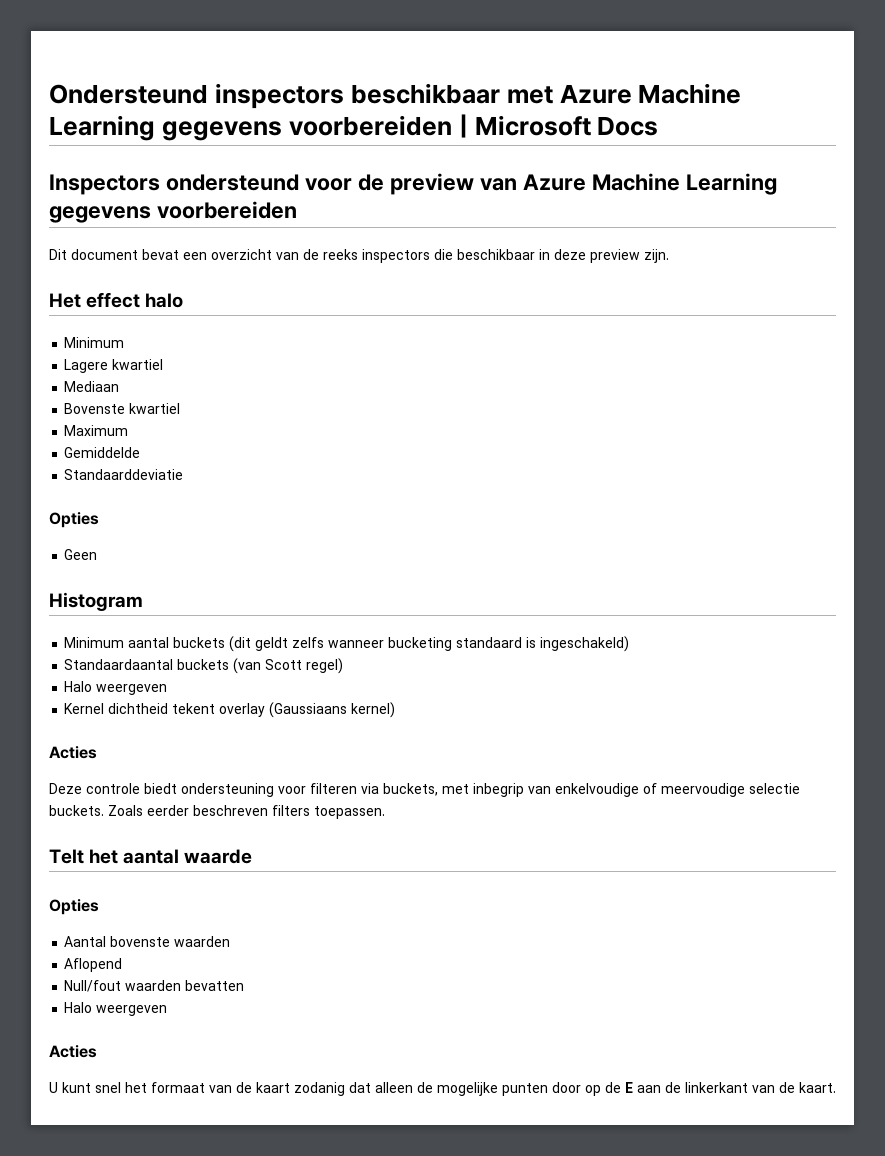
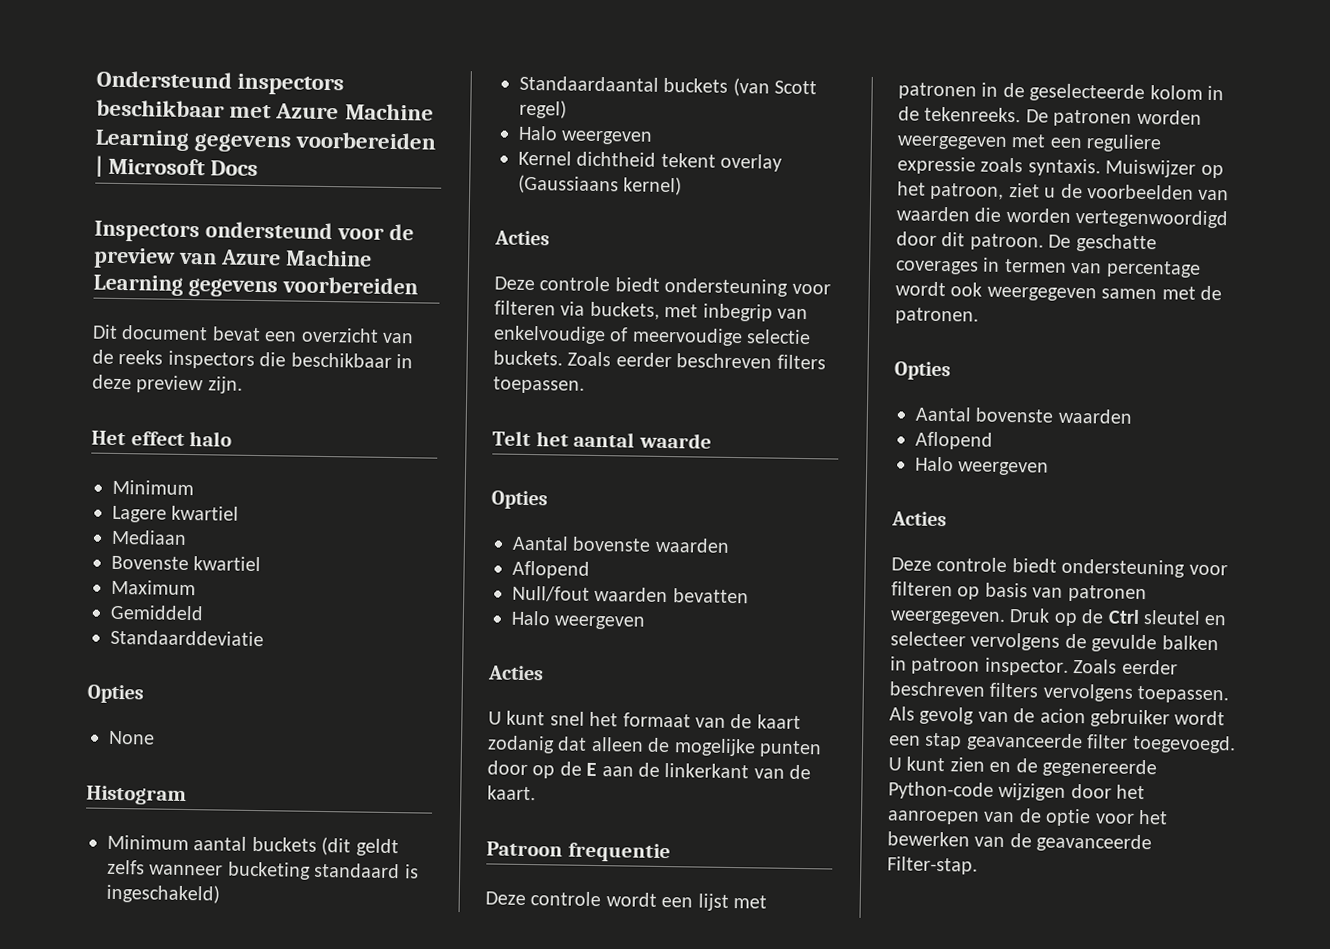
[64,447,141,458] Gemiddelde -> [110,604,204,621] Gemiddeld
[64,549,98,560] // Geen -> [108,730,155,745] // None
(836, 1087) none -> [486,841,671,863] [485,891,767,911] [898,82,1224,103] [898,106,1202,127] [897,134,1163,153] [897,156,1224,179] [897,181,1230,201] [896,206,1229,229] [896,231,1157,253] [895,257,1201,278] [895,281,1222,302] [895,307,979,325] [894,361,951,381] [915,406,1132,424] [915,431,993,450] [915,456,1050,476] [891,511,947,527] [891,556,1228,578] [891,581,1147,603] [890,608,1227,627] [890,631,1219,653] [890,656,1178,676] [889,681,1230,704] [889,706,1226,728] [889,732,1236,754] [888,756,1157,778] [888,781,1146,801] [887,808,1168,827] [887,831,1153,853] [887,856,978,875] // Patroon frequentie // Deze controle wordt een lijst met patronen in de geselecteerde kolom in de tekenreeks. De patronen worden weergegeven met een reguliere expressie zoals syntaxis. Muiswijzer op het patroon, ziet u de voorbeelden van waarden die worden vertegenwoordigd door dit patroon. De geschatte coverages in termen van percentage wordt ook weergegeven samen met de patronen. // Opties // Aantal bovenste waarden // Aflopend // Halo weergeven // Acties // Deze controle biedt ondersteuning voor filteren op basis van patronen weergegeven. Druk op de Ctrl sleutel en selecteer vervolgens de gevulde balken in patroon inspector. Zoals eerder beschreven filters vervolgens toepassen. Als gevolg van de acion gebruiker wordt een stap geavanceerde filter toegevoegd. U kunt zien en de gegenereerde Python-code wijzigen door het aanroepen van de optie voor het bewerken van de geavanceerde Filter-stap.

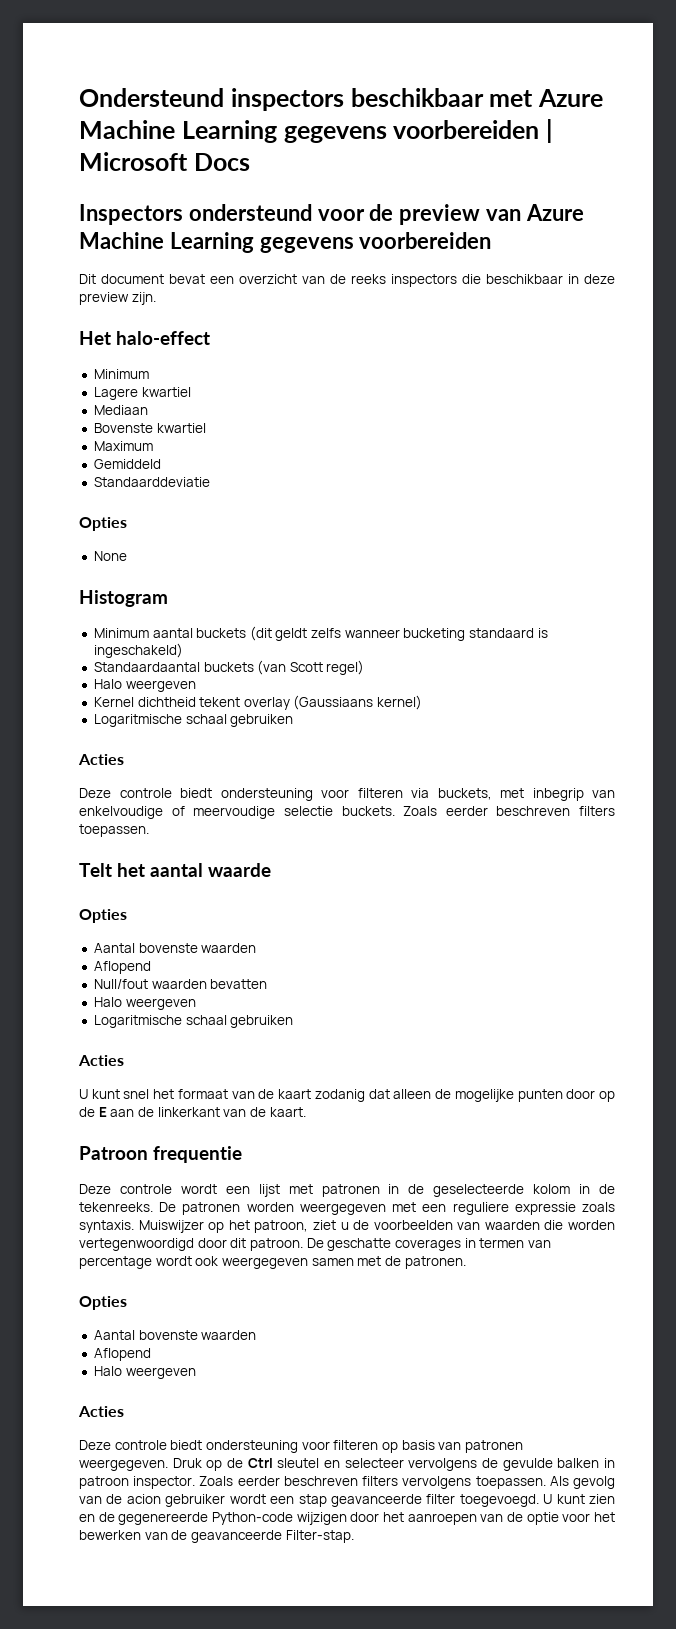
[130,431,233,447] effect halo -> [116,331,210,345] halo-effect
(683, 186) none -> [93,714,294,727] // Logaritmische schaal gebruiken
(646, 622) none -> [93,1015,294,1028] // Logaritmische schaal gebruiken

